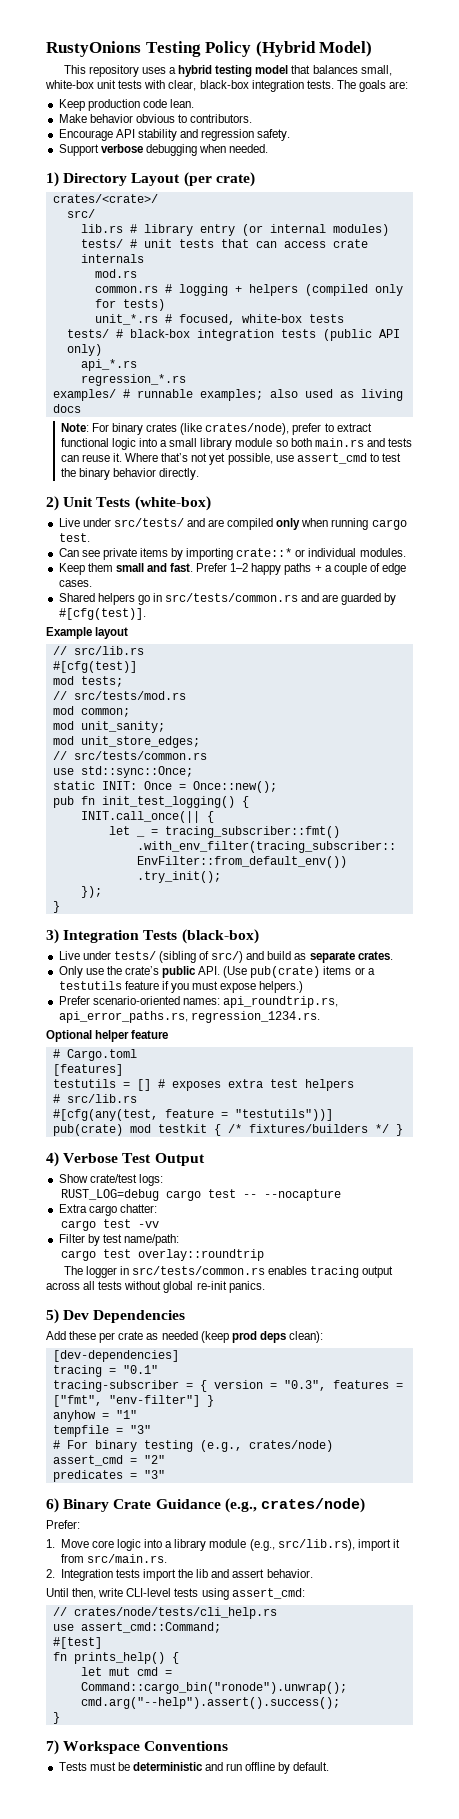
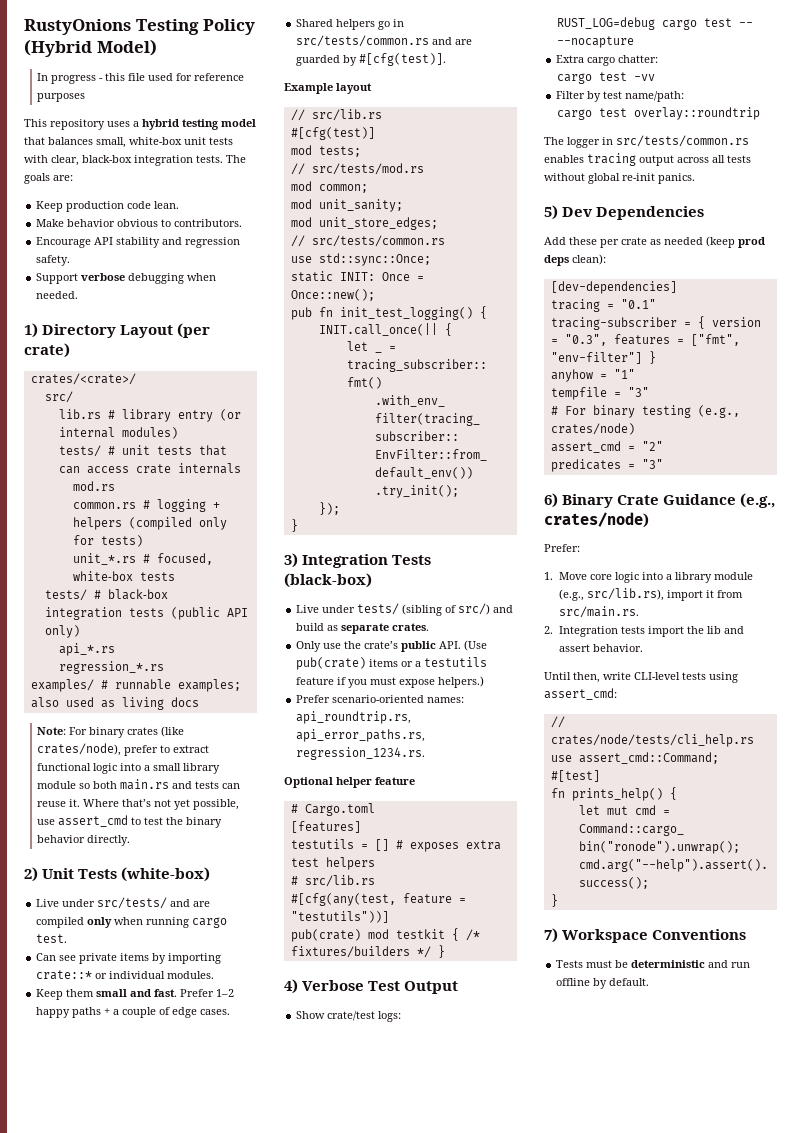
(373, 49) none -> [37,73,245,84] [37,93,86,102] // In progress - this file used for reference purposes

